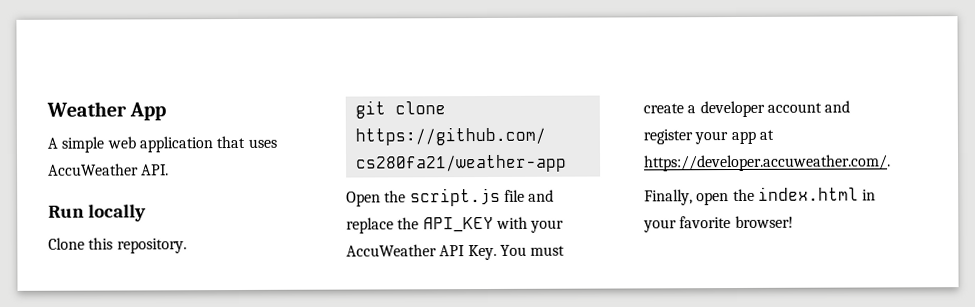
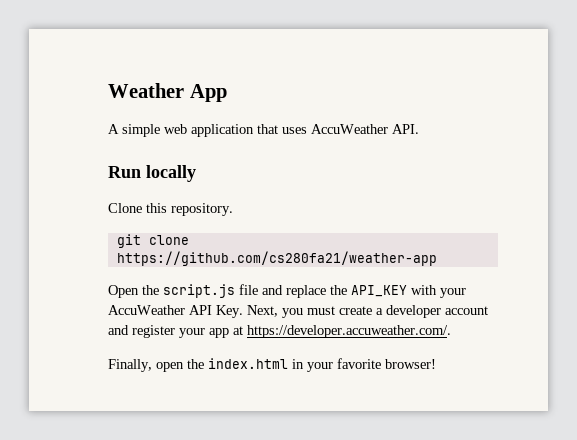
[499,244,527,256] You -> [247,305,303,318] Next, you

